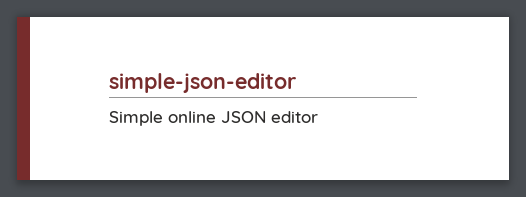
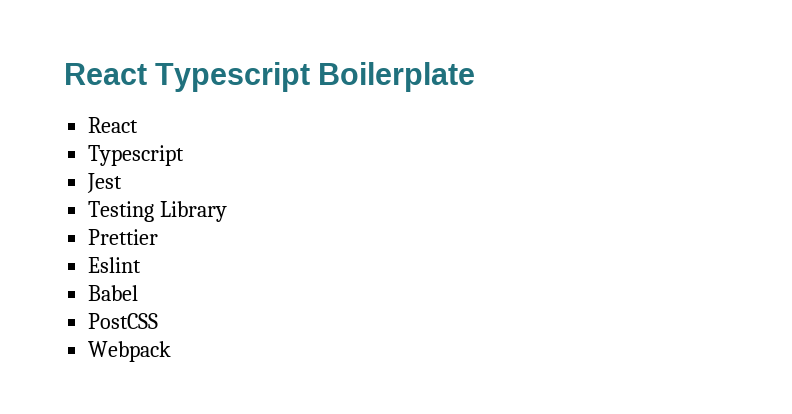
[109,73,296,93] [109,111,318,126] simple-json-editor // Simple online JSON editor -> [64,62,476,92] [88,117,139,133] [88,145,185,166] [87,173,123,193] [88,201,228,222] [88,229,159,245] [88,257,142,273] [88,285,139,301] [88,313,159,329] [88,341,172,362] React Typescript Boilerplate // React // Typescript // Jest // Testing Library // Prettier // Eslint // Babel // PostCSS // Webpack

